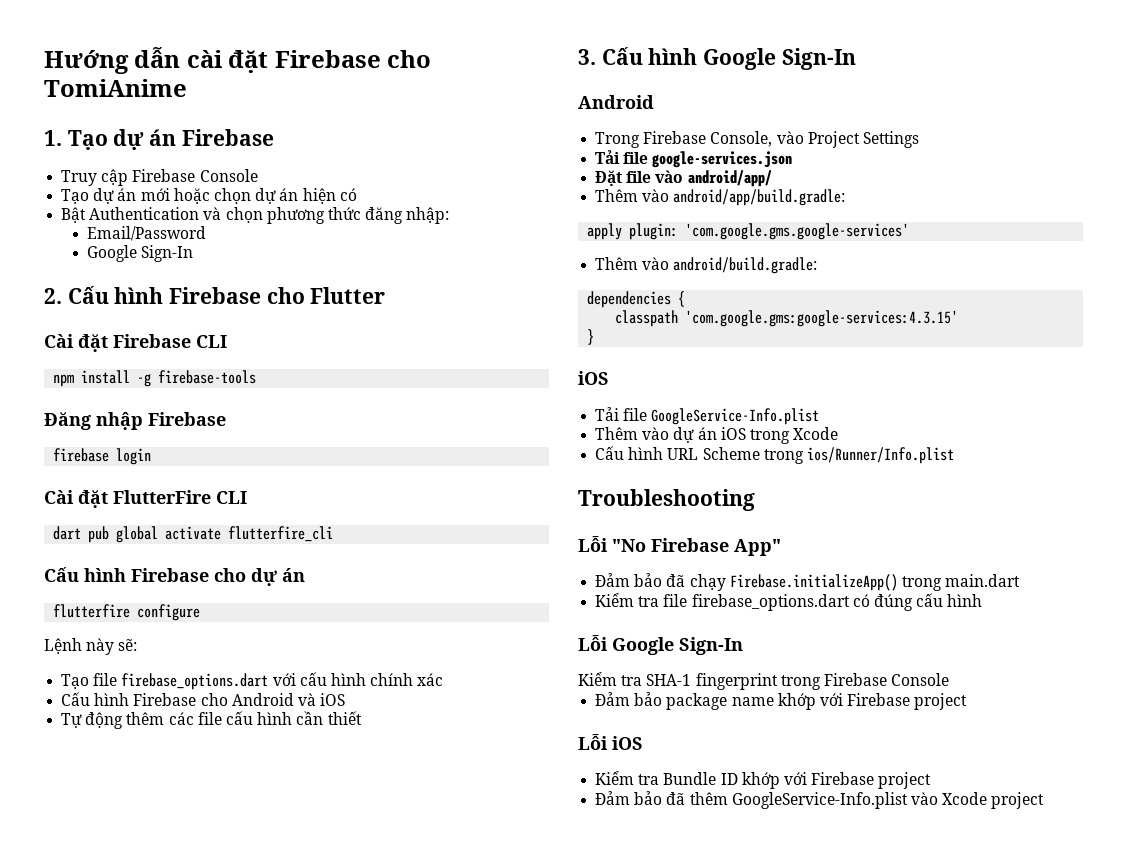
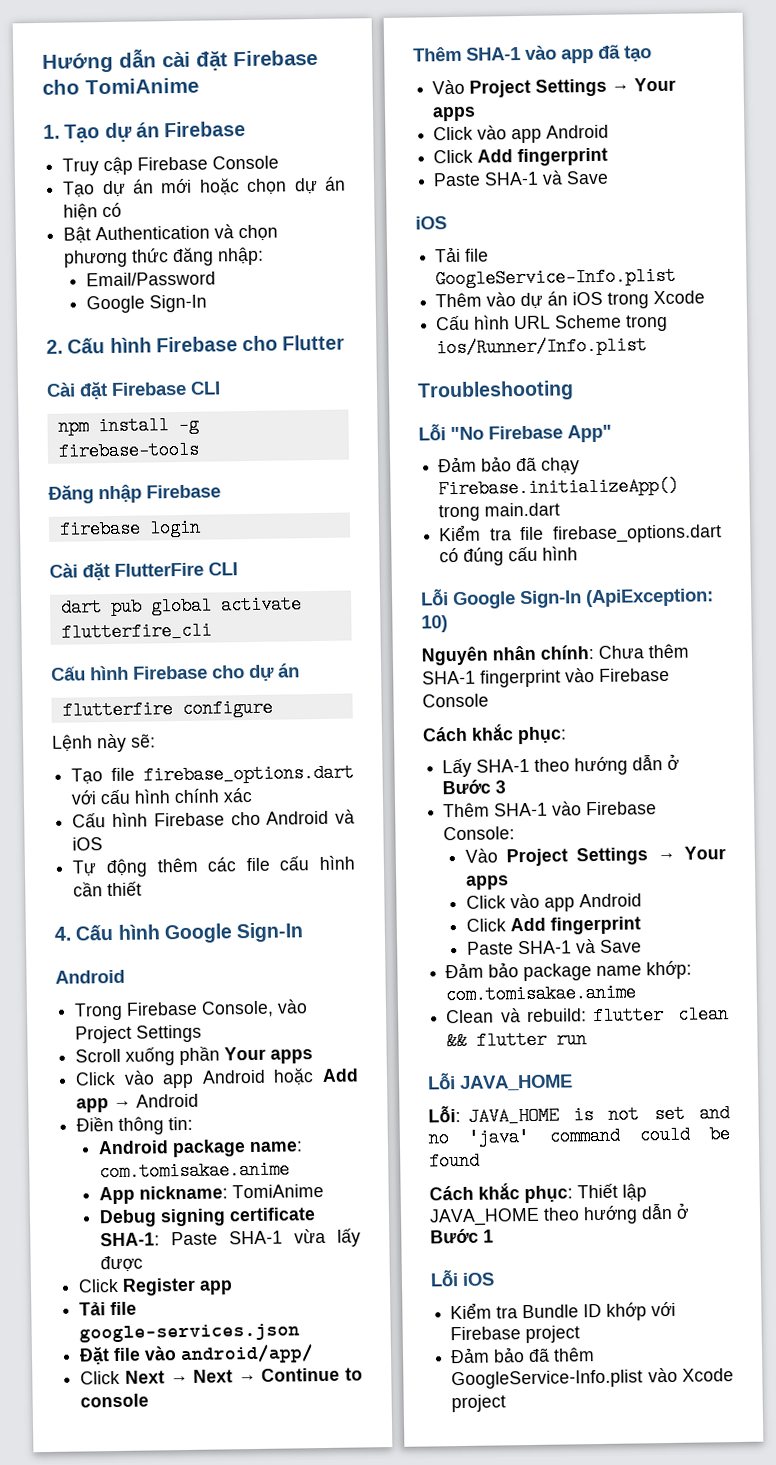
[578,49,596,65] 3. -> [54,926,71,941] 4.
(919, 139) none -> [75,1046,314,1066] [75,1068,360,1089] [76,1093,200,1113] [76,1116,194,1135] [97,1139,303,1158] [98,1160,290,1182] [98,1183,324,1205] [98,1207,316,1228] [99,1228,362,1247] [99,1255,143,1273] [78,1277,234,1296] // Scroll xuống phần Your apps // Click vào app Android hoặc Add app → Android // Điền thông tin: // Android package name: com.tomisakae.anime // App nickname: TomiAnime // Debug signing certificate SHA-1: Paste SHA-1 vừa lấy được // Click Register app
[595,189,846,206] [587,223,910,240] [595,257,818,274] [587,291,686,308] [615,310,959,327] [587,329,595,345] Thêm vào android/app/build.gradle: // apply plugin: 'com.google.gms.google-services' // Thêm vào android/build.gradle: // dependencies { // classpath 'com.google.gms:google-services:4.3.15' // } -> [80,1367,363,1385] [80,1393,150,1408] [413,44,652,64] [432,77,677,98] [432,106,477,122] [433,124,610,144] [433,147,609,167] [433,170,610,187] Click Next → Next → Continue to console // Thêm SHA-1 vào app đã tạo // Vào Project Settings → Your apps // Click vào app Android // Click Add fingerprint // Paste SHA-1 và Save
[578,672,643,686] // Kiểm tra -> [585,588,714,608] [421,615,448,633] [421,643,689,666] (ApiException: 10) // Nguyên nhân chính: Chưa thêm
[780,673,950,690] [595,692,968,710] trong Firebase Console // Đảm bảo package name khớp với Firebase project -> [565,667,670,683] [422,693,489,708] [422,724,567,745] [442,753,680,778] [442,779,507,795] [443,801,658,818] [443,826,516,841] [464,846,726,867] [465,875,509,890] [465,893,642,912] [465,916,641,935] [466,939,642,955] [445,960,693,982] [445,983,637,1005] [446,1005,729,1026] [446,1030,588,1051] [427,1073,573,1091] [428,1104,730,1126] [428,1125,730,1148] [429,1151,480,1171] [429,1183,647,1204] [429,1202,689,1227] [430,1228,494,1244] vào Firebase Console // Cách khắc phục: // Lấy SHA-1 theo hướng dẫn ở Bước 3 // Thêm SHA-1 vào Firebase Console: // Vào Project Settings → Your apps // Click vào app Android // Click Add fingerprint // Paste SHA-1 và Save // Đảm bảo package name khớp: com.tomisakae.anime // Clean và rebuild: flutter clean && flutter run // Lỗi JAVA_HOME // Lỗi: JAVA_HOME is not set and no 'java' command could be found // Cách khắc phục: Thiết lập JAVA_HOME theo hướng dẫn ở Bước 1

